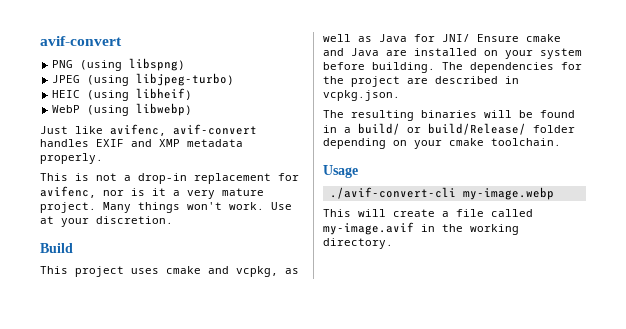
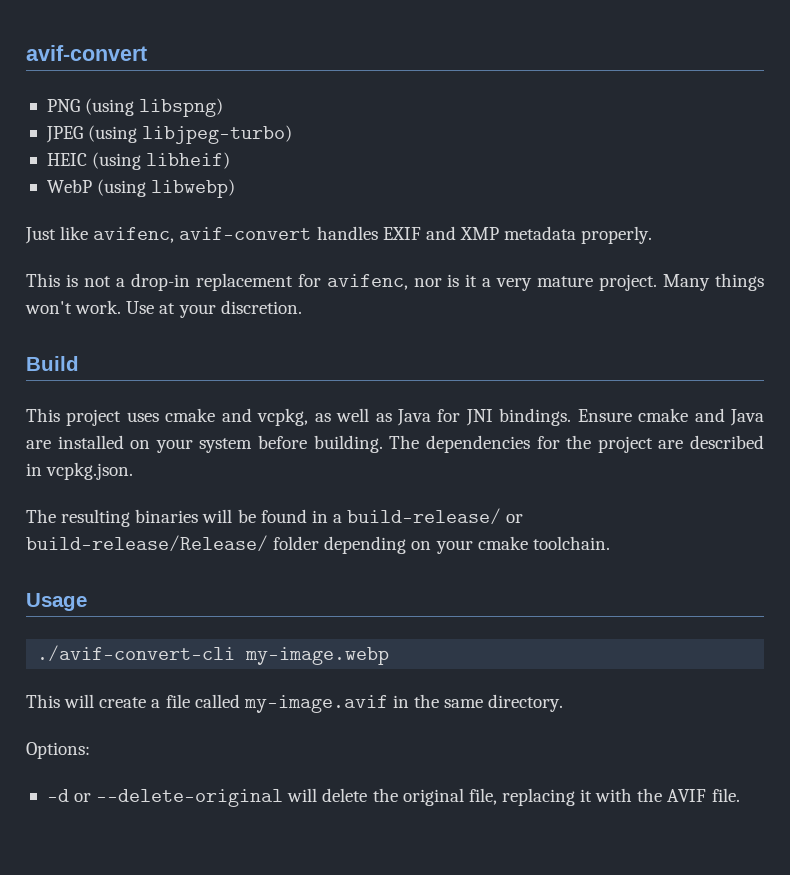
[442,34,470,42] JNI/ -> [465,408,572,426] JNI bindings.
[358,123,526,135] build/ or build/Release/ -> [347,508,524,525] [26,535,268,552] build-release/ or build-release/Release/
[470,224,519,235] working -> [444,699,484,708] same
(393, 243) none -> [26,742,90,759] [46,788,740,807] // Options: // -d or --delete-original will delete the original file, replacing it with the AVIF file.

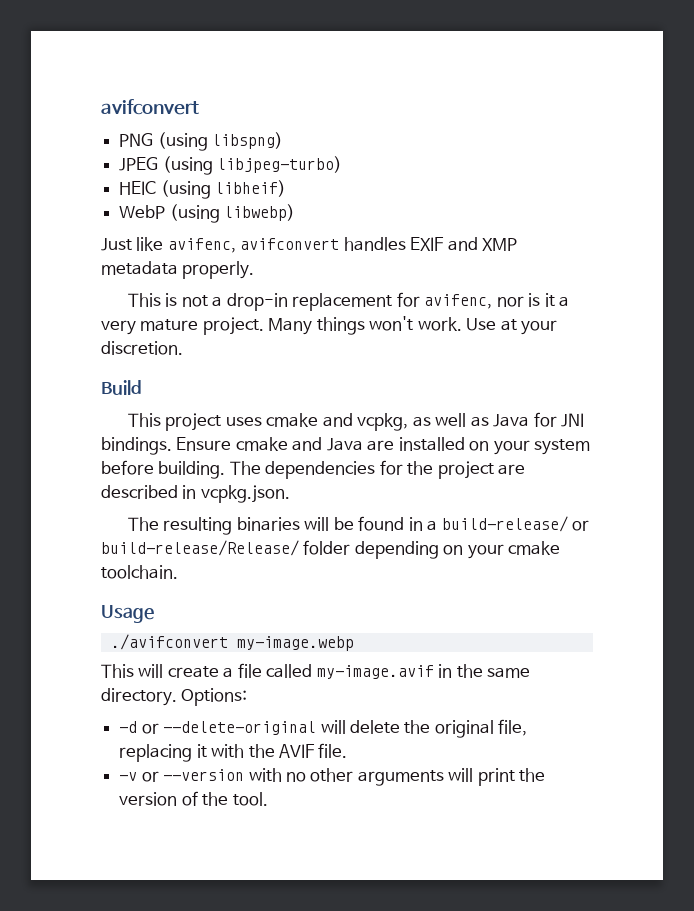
[26,45,147,61] avif-convert -> [101,99,199,115] avifconvert
[179,227,312,240] avif-convert -> [240,238,340,250] avifconvert
[37,645,236,662] ./avif-convert-cli -> [110,634,228,650] ./avifconvert
(564, 703) // -> (177, 697) none
(740, 795) none -> [119,768,546,786] [119,791,268,806] // -v or --version with no other arguments will print the version of the tool.

